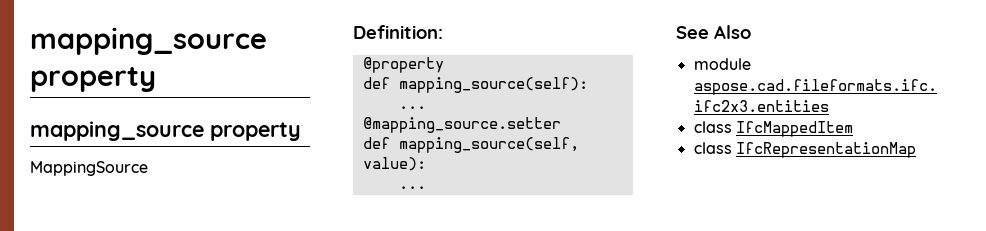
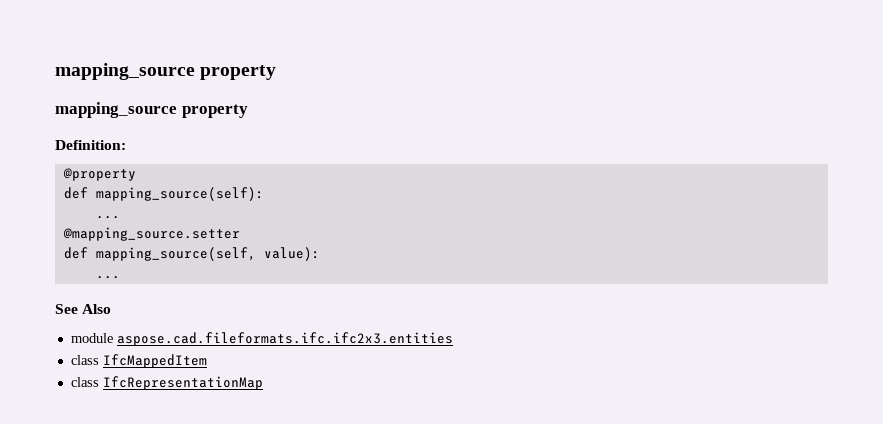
[30,161,148,176] // MappingSource -> (248, 111) none

